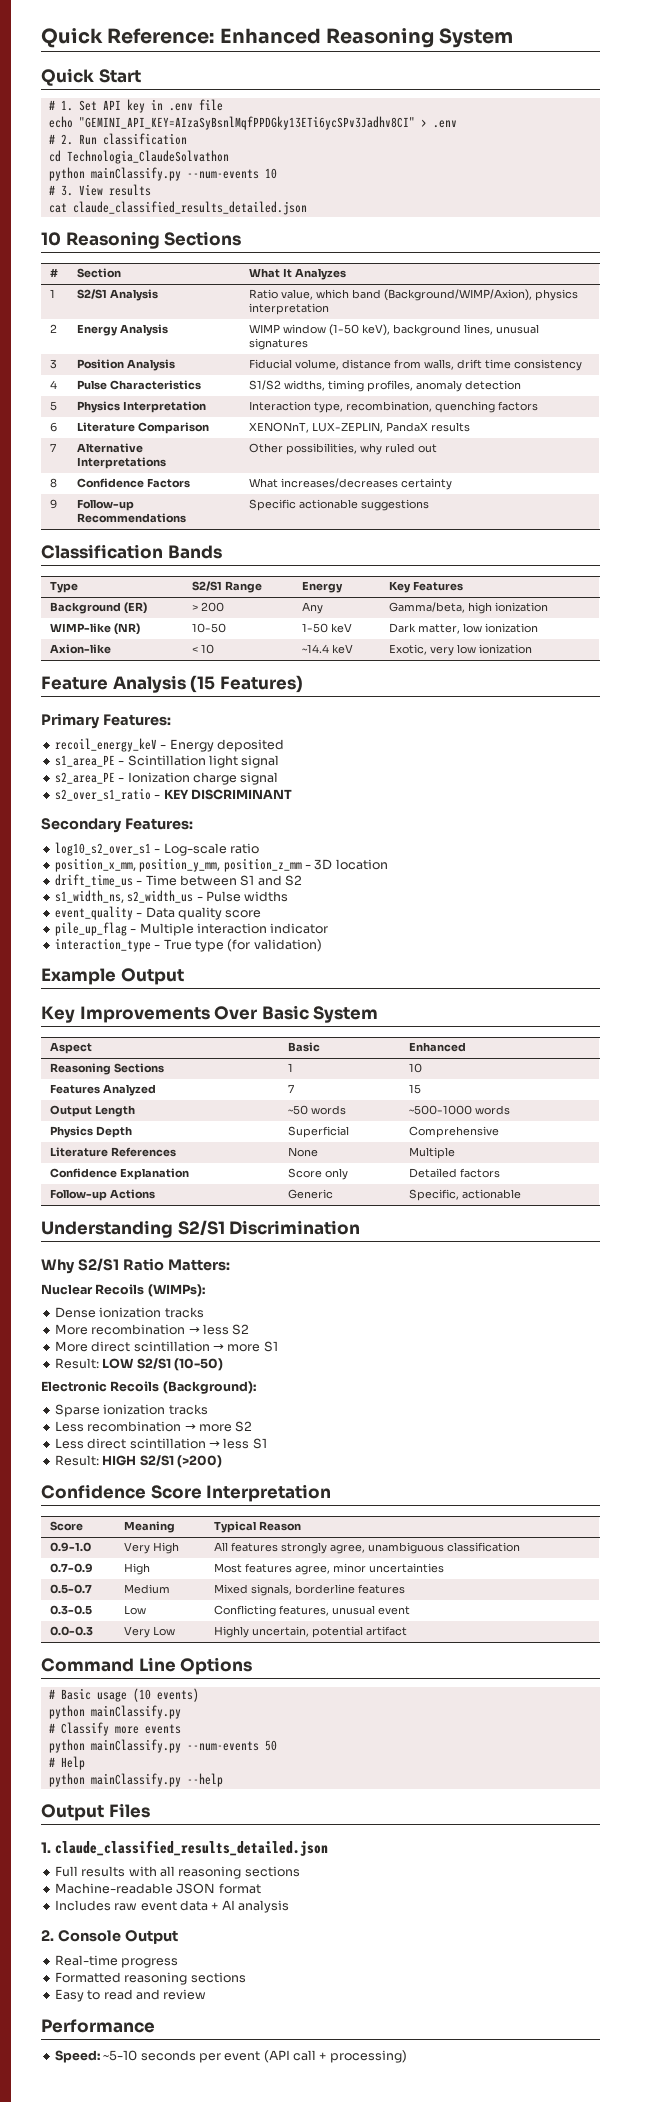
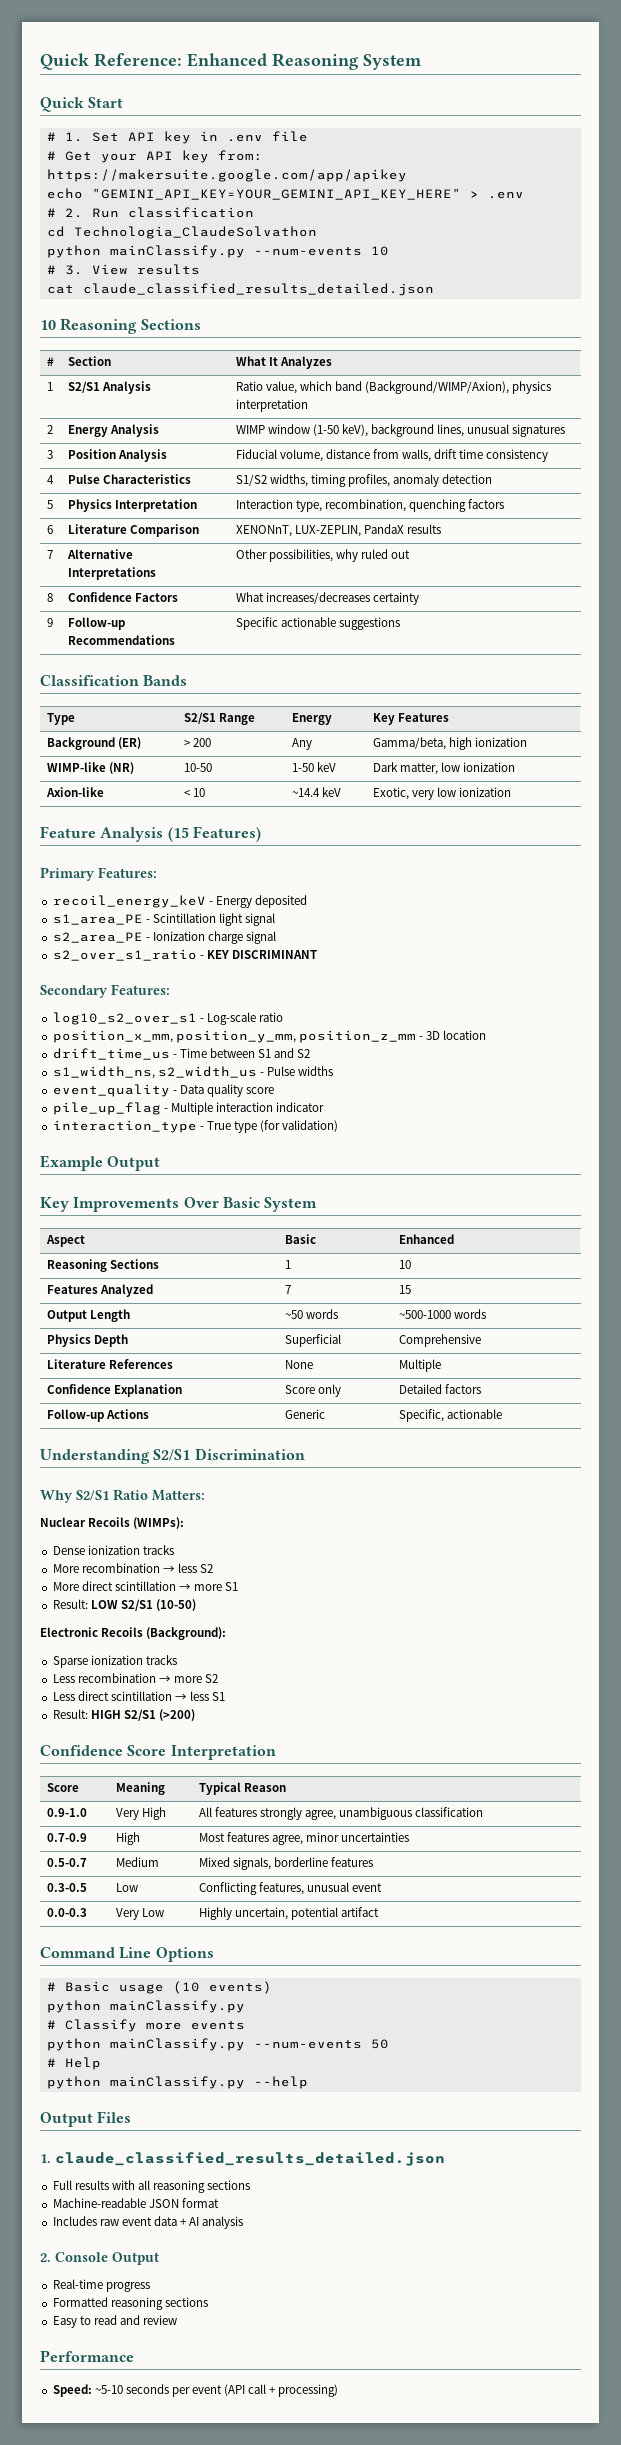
(223, 105) none -> [46,150,263,163] [46,169,407,182] // # Get your API key from: https://makersuite.google.com/app/apikey
[78,116,415,130] "GEMINI_API_KEY=AIzaSyBsnlMqfPPDGky13ETi6ycSPv3Jadhv8CI" -> [91,188,461,200] "GEMINI_API_KEY=YOUR_GEMINI_API_KEY_HERE"

